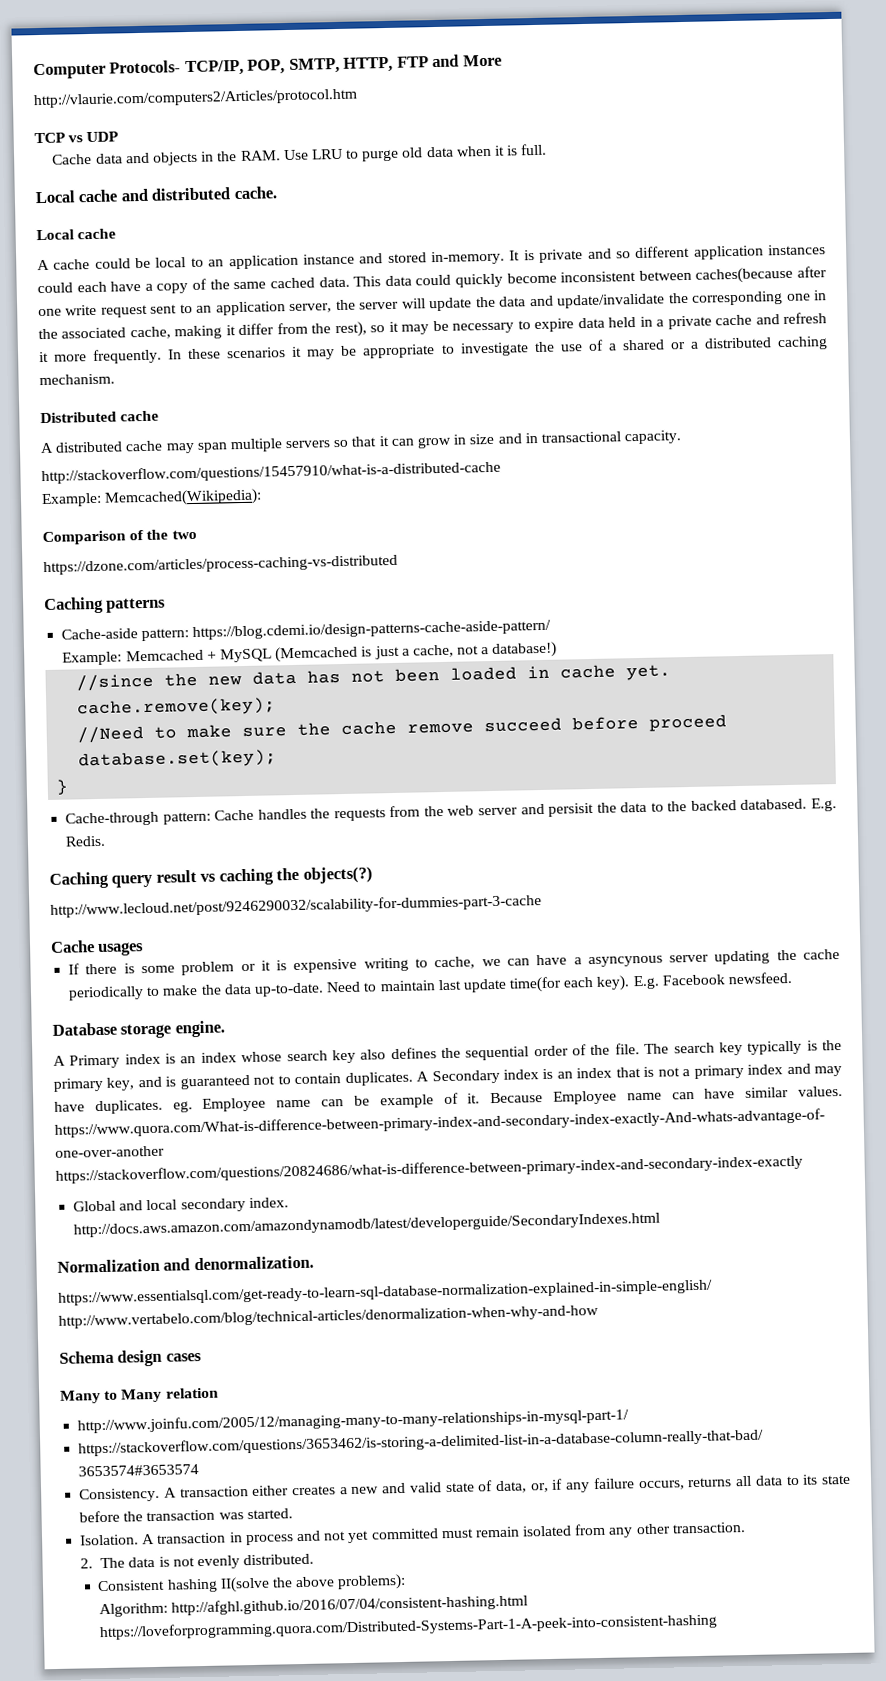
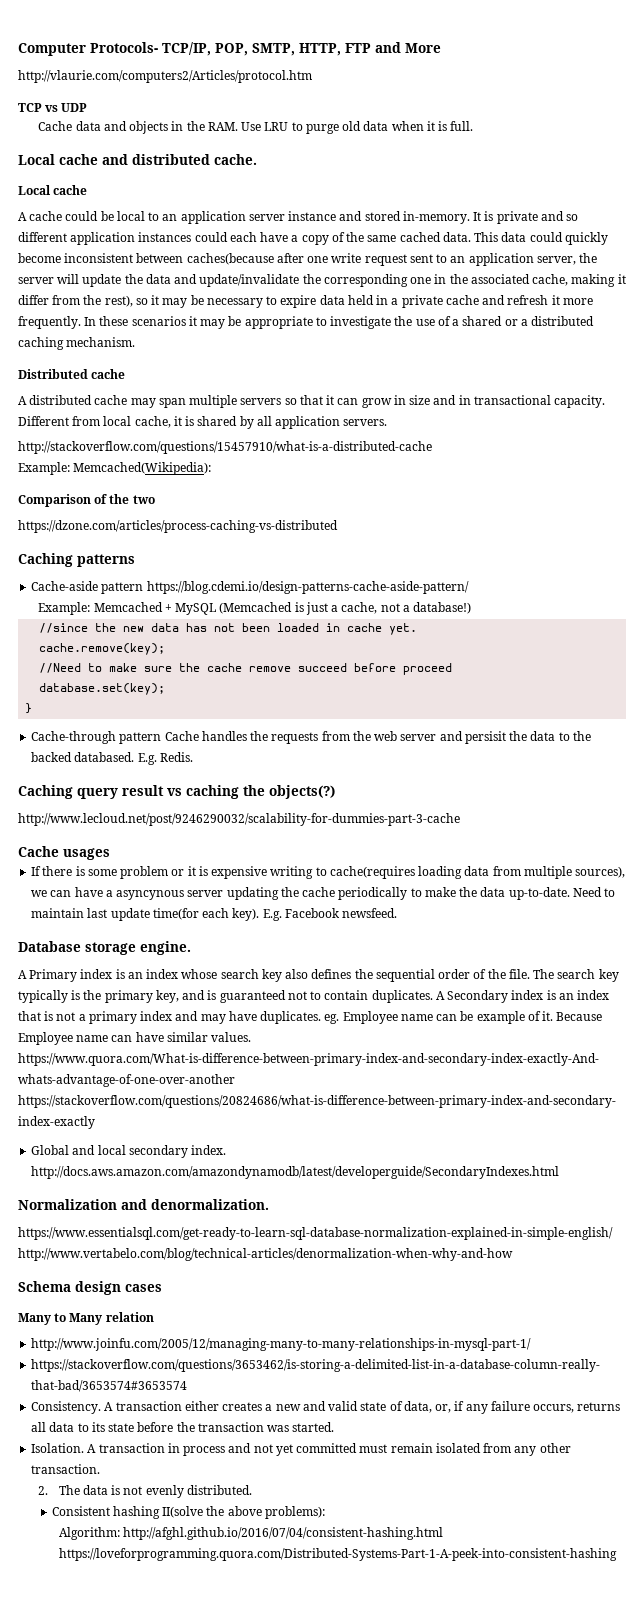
(299, 262) none -> [248,214,285,221] server
(683, 437) none -> [18,416,388,429] Different from local cache, it is shared by all application servers.
[141,628,190,642] pattern: -> [101,582,144,594] pattern
[162,811,211,825] pattern: -> [119,732,162,744] pattern
[434,956,476,970] cache, -> [329,866,626,879] cache(requires loading data from multiple sources),

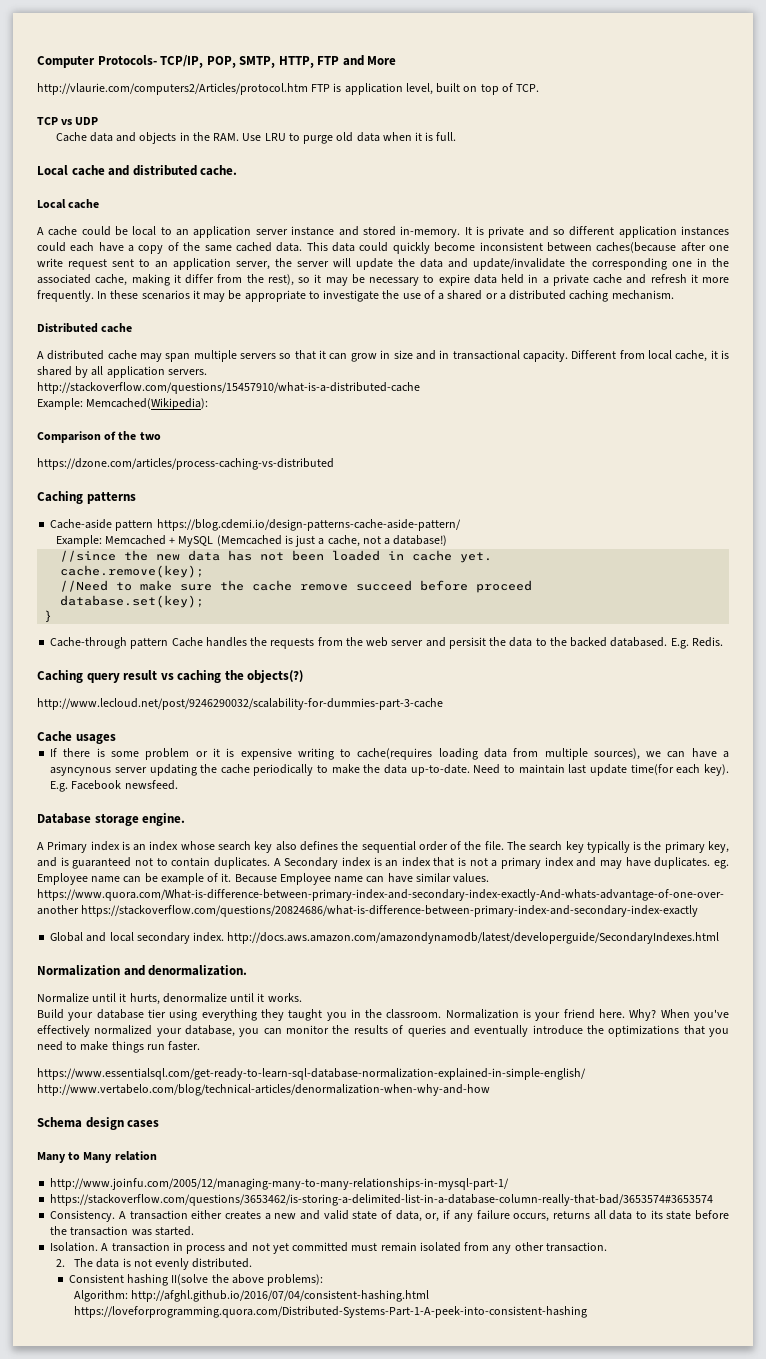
(312, 76) none -> [311,83,540,95] FTP is application level, built on top of TCP.
(269, 1204) none -> [37,993,302,1005] [37,1009,729,1021] [37,1025,730,1037] [37,1041,201,1053] // Normalize until it hurts, denormalize until it works. // Build your database tier using everything they taught you in the classroom. Normalization is your friend here. Why? When you've effectively normalized your database, you can monitor the results of queries and eventually introduce the optimizations that you need to make things run faster.

